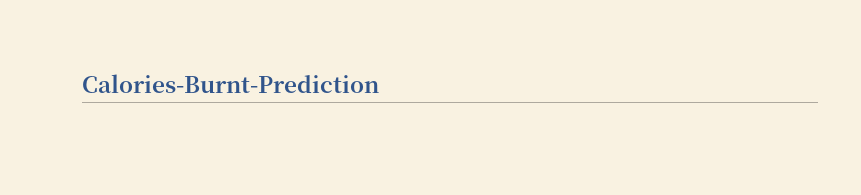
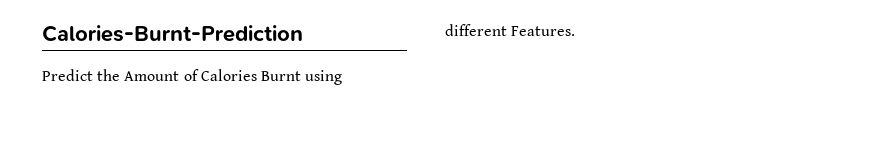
(379, 83) none -> [42,69,343,85] [445,24,576,36] // Predict the Amount of Calories Burnt using different Features.

